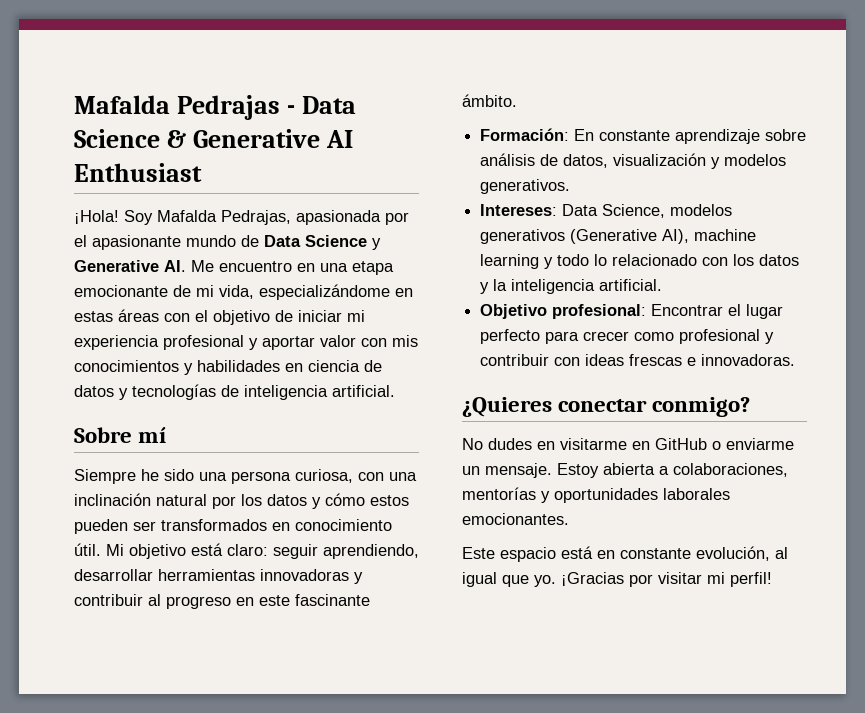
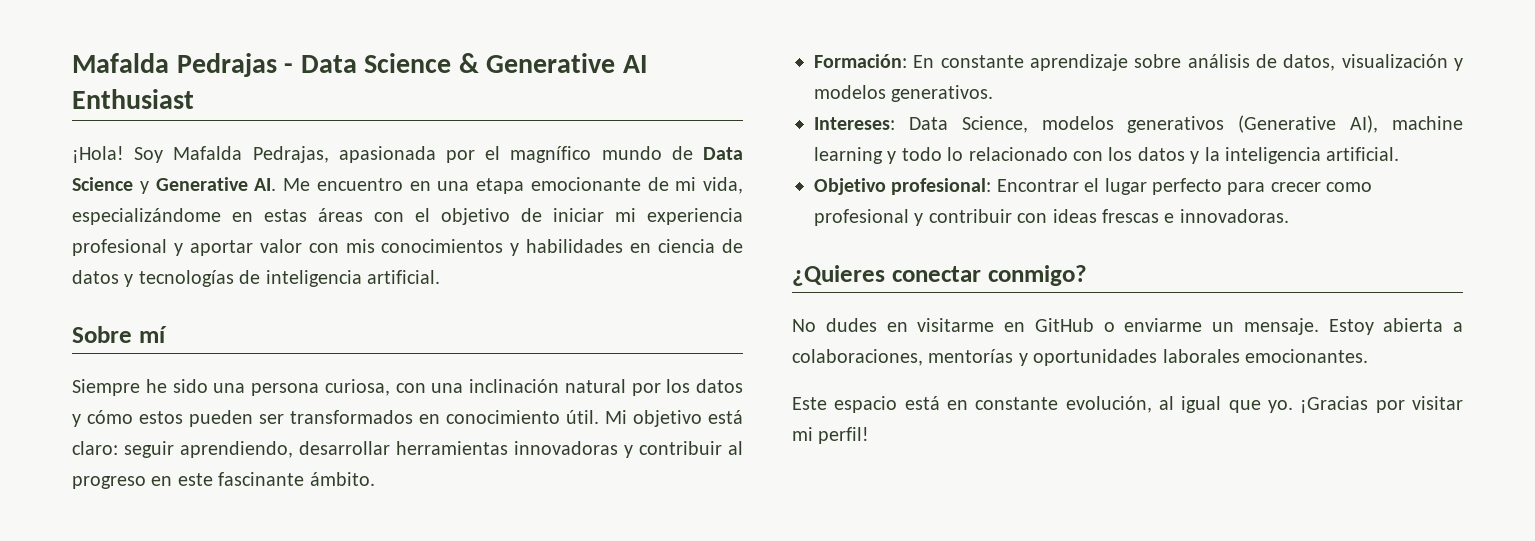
[92,235,181,250] apasionante -> [510,146,592,163] magnífico

